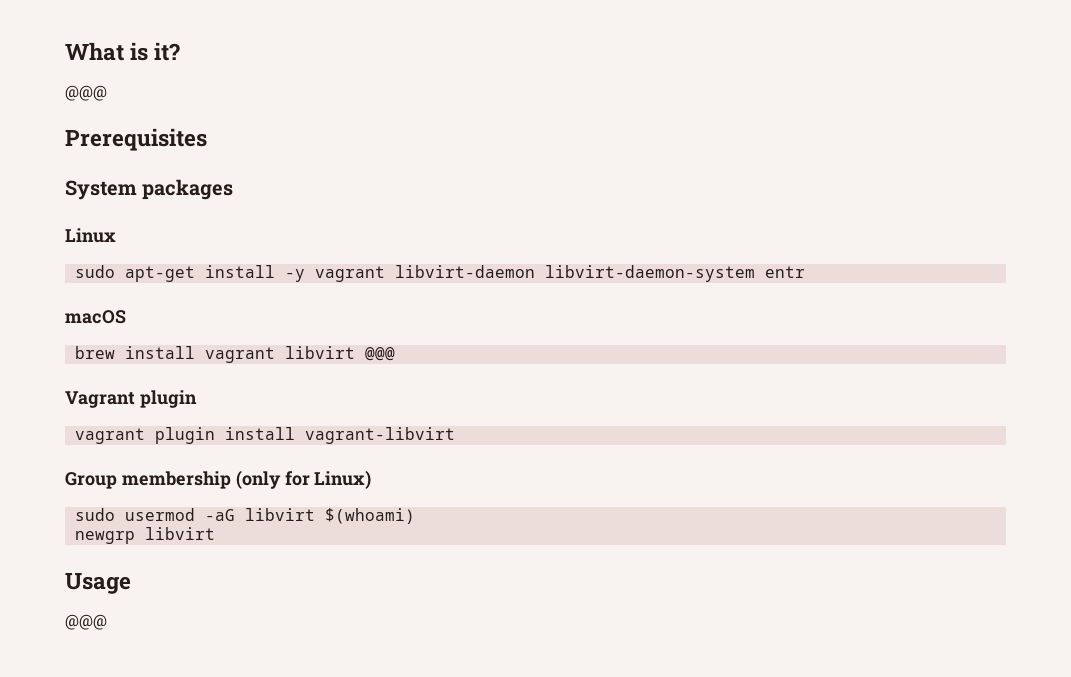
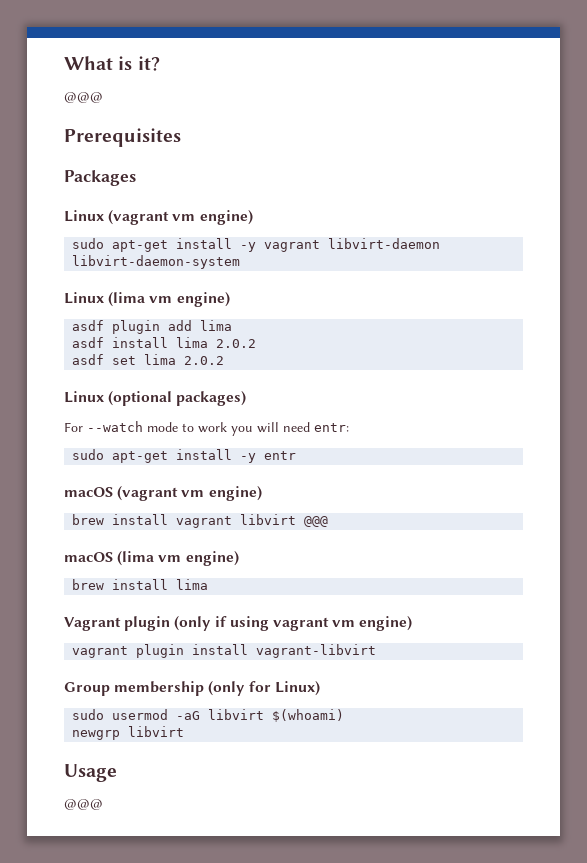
[65,179,234,200] [65,228,116,243] System packages // Linux -> [64,170,136,186] [64,210,253,225] Packages // Linux (vagrant vm engine)
(755, 273) none -> [64,292,230,307] [72,320,233,334] [72,337,257,348] [72,354,225,365] [64,391,247,406] [64,421,349,436] [72,449,257,463] // Linux (lima vm engine) // asdf plugin add lima // asdf install lima 2.0.2 // asdf set lima 2.0.2 // Linux (optional packages) // For --watch mode to work you will need entr: // sudo apt-get install -y
(126, 317) none -> [117,486,262,501] (vagrant vm engine)
[65,390,197,408] Vagrant plugin -> [64,551,239,566] [72,579,209,590] [64,616,413,631] macOS (lima vm engine) // brew install lima // Vagrant plugin (only if using vagrant vm engine)

